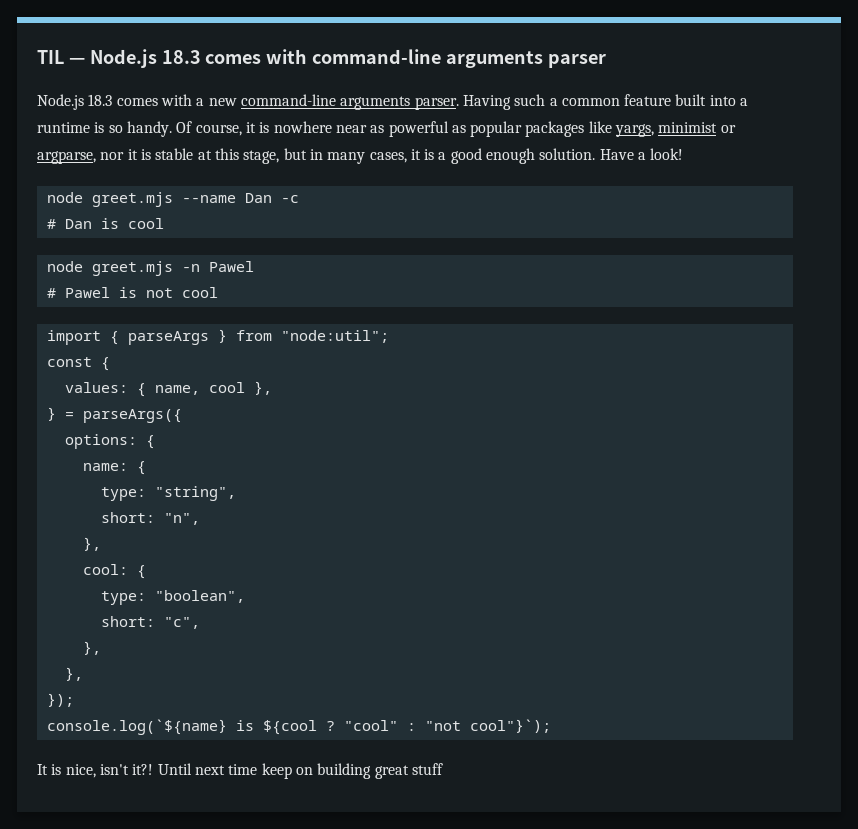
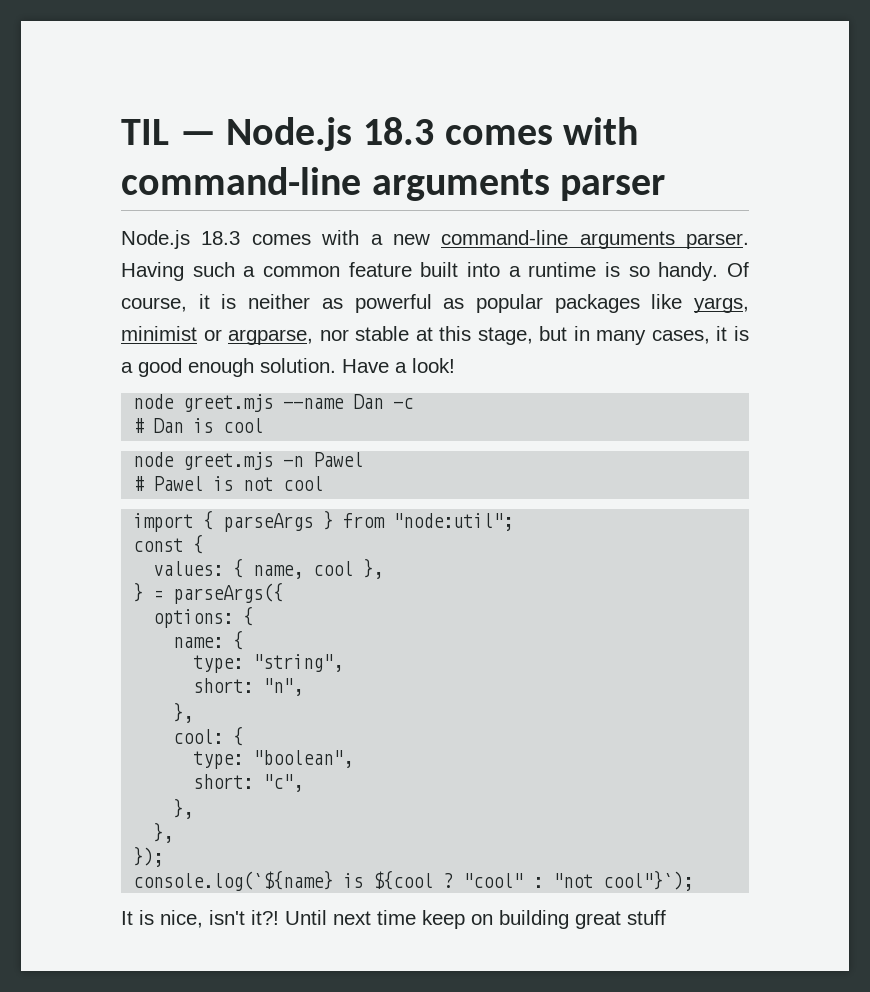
[273,121,367,133] nowhere near -> [248,294,311,309] neither
[127,149,151,160] it is -> (349, 335) none

